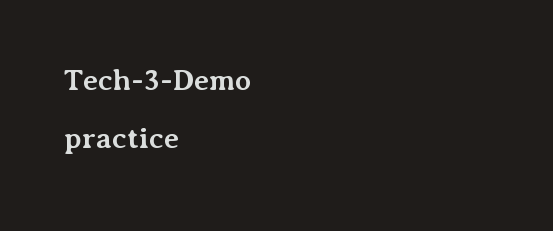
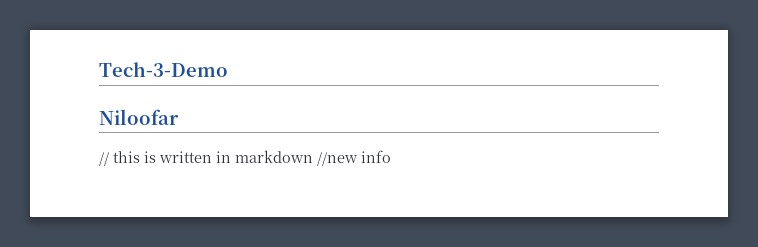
[64,128,179,154] practice -> [99,109,179,125] [99,150,391,166] Niloofar // // this is written in markdown //new info

